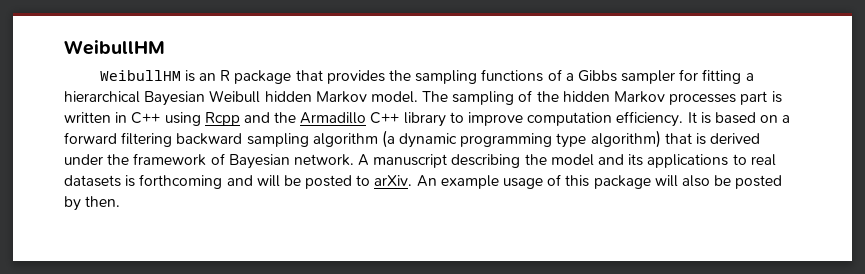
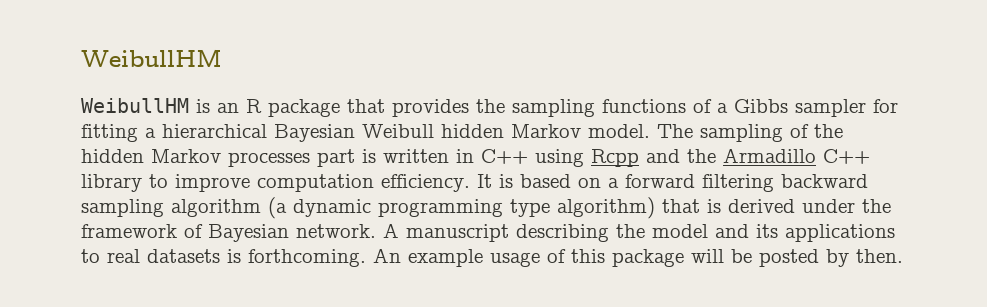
[139,174,413,189] forthcoming and will be posted to arXiv. -> [248,249,366,267] forthcoming.
[681,175,710,187] also -> (724, 256) none

